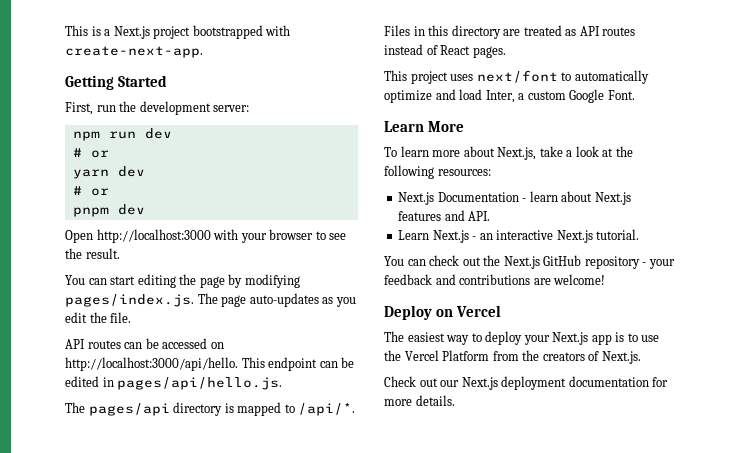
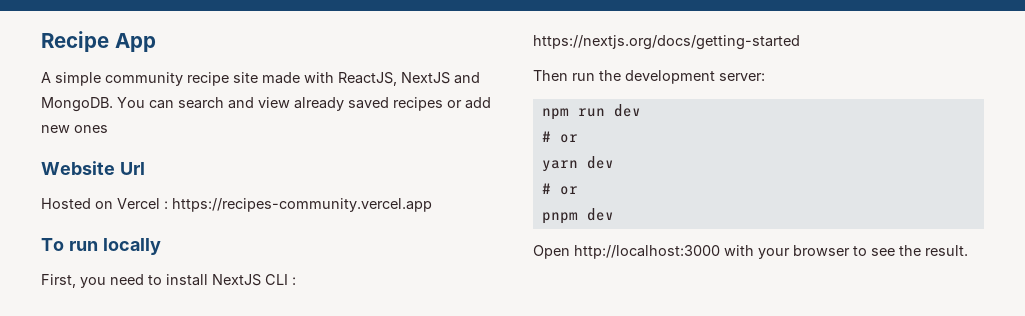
[65,25,291,39] [65,46,203,58] [65,75,167,90] [65,102,93,115] This is a Next.js project bootstrapped with create-next-app. // Getting Started // First, -> [41,31,156,52] [41,72,480,86] [41,97,491,112] [41,125,108,133] [41,161,145,175] [41,198,432,212] [41,238,161,255] [41,274,296,288] [533,35,800,50] [533,70,568,81] Recipe App // A simple community recipe site made with ReactJS, NextJS and MongoDB. You can search and view already saved recipes or add new ones // Website Url // Hosted on Vercel : https://recipes-community.vercel.app // To run locally // First, you need to install NextJS CLI : https://nextjs.org/docs/getting-started // Then
[65,274,300,288] [65,293,356,307] [65,312,132,323] [65,338,224,349] [65,357,355,371] [65,376,283,390] [65,402,356,416] [384,25,636,39] [384,44,506,58] [384,70,649,84] [384,89,635,103] [384,121,464,132] [384,146,633,160] [384,165,491,179] [398,191,631,205] [398,210,491,221] [398,229,640,243] [384,255,675,269] [384,274,606,285] [384,305,501,320] [384,331,660,345] [384,350,641,364] [384,376,669,390] [384,395,455,406] // You can start editing the page by modifying pages/index.js. The page auto-updates as you edit the file. // API routes can be accessed on http://localhost:3000/api/hello. This endpoint can be edited in pages/api/hello.js. // The pages/api directory is mapped to /api/*. Files in this directory are treated as API routes instead of React pages. // This project uses next/font to automatically optimize and load Inter, a custom Google Font. // Learn More // To learn more about Next.js, take a look at the following resources: // Next.js Documentation - learn about Next.js features and API. // Learn Next.js - an interactive Next.js tutorial. // You can check out the Next.js GitHub repository - your feedback and contributions are welcome! // Deploy on Vercel // The easiest way to deploy your Next.js app is to use the Vercel Platform from the creators of Next.js. // Check out our Next.js deployment documentation for more details. -> (968, 250) none

